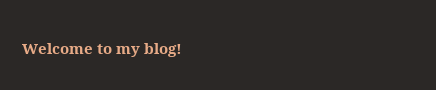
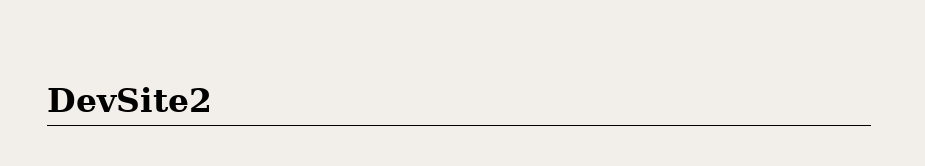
[22,43,183,57] Welcome to my blog! -> [47,87,212,112] DevSite2

